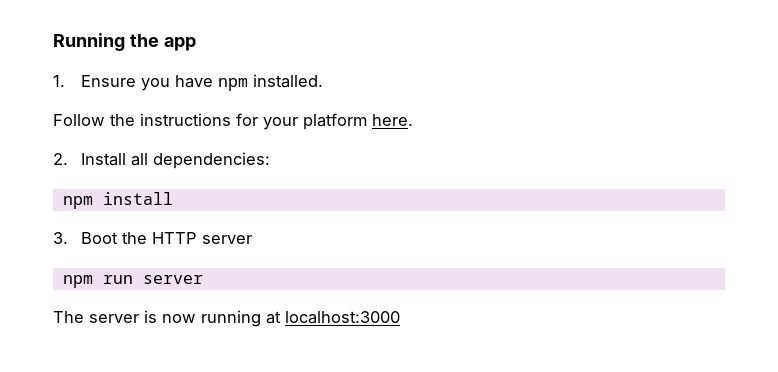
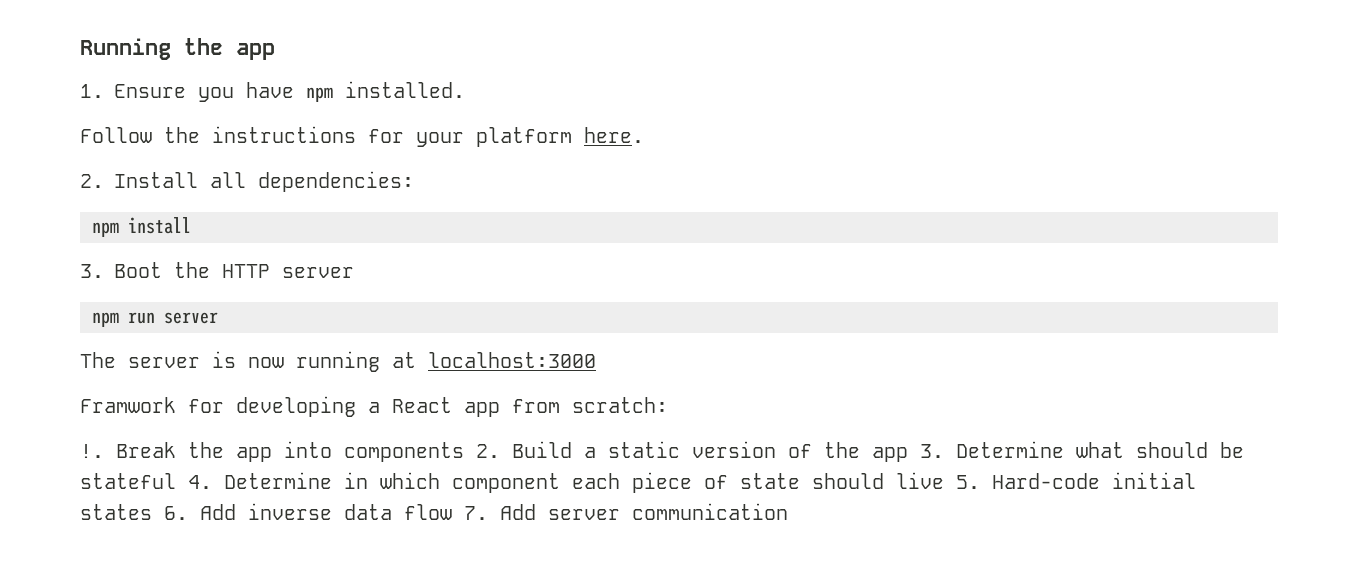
(400, 317) none -> [80,396,668,417] [80,441,1244,462] [80,472,1196,493] [80,503,788,520] // Framwork for developing a React app from scratch: // !. Break the app into components 2. Build a static version of the app 3. Determine what should be stateful 4. Determine in which component each piece of state should live 5. Hard-code initial states 6. Add inverse data flow 7. Add server communication

